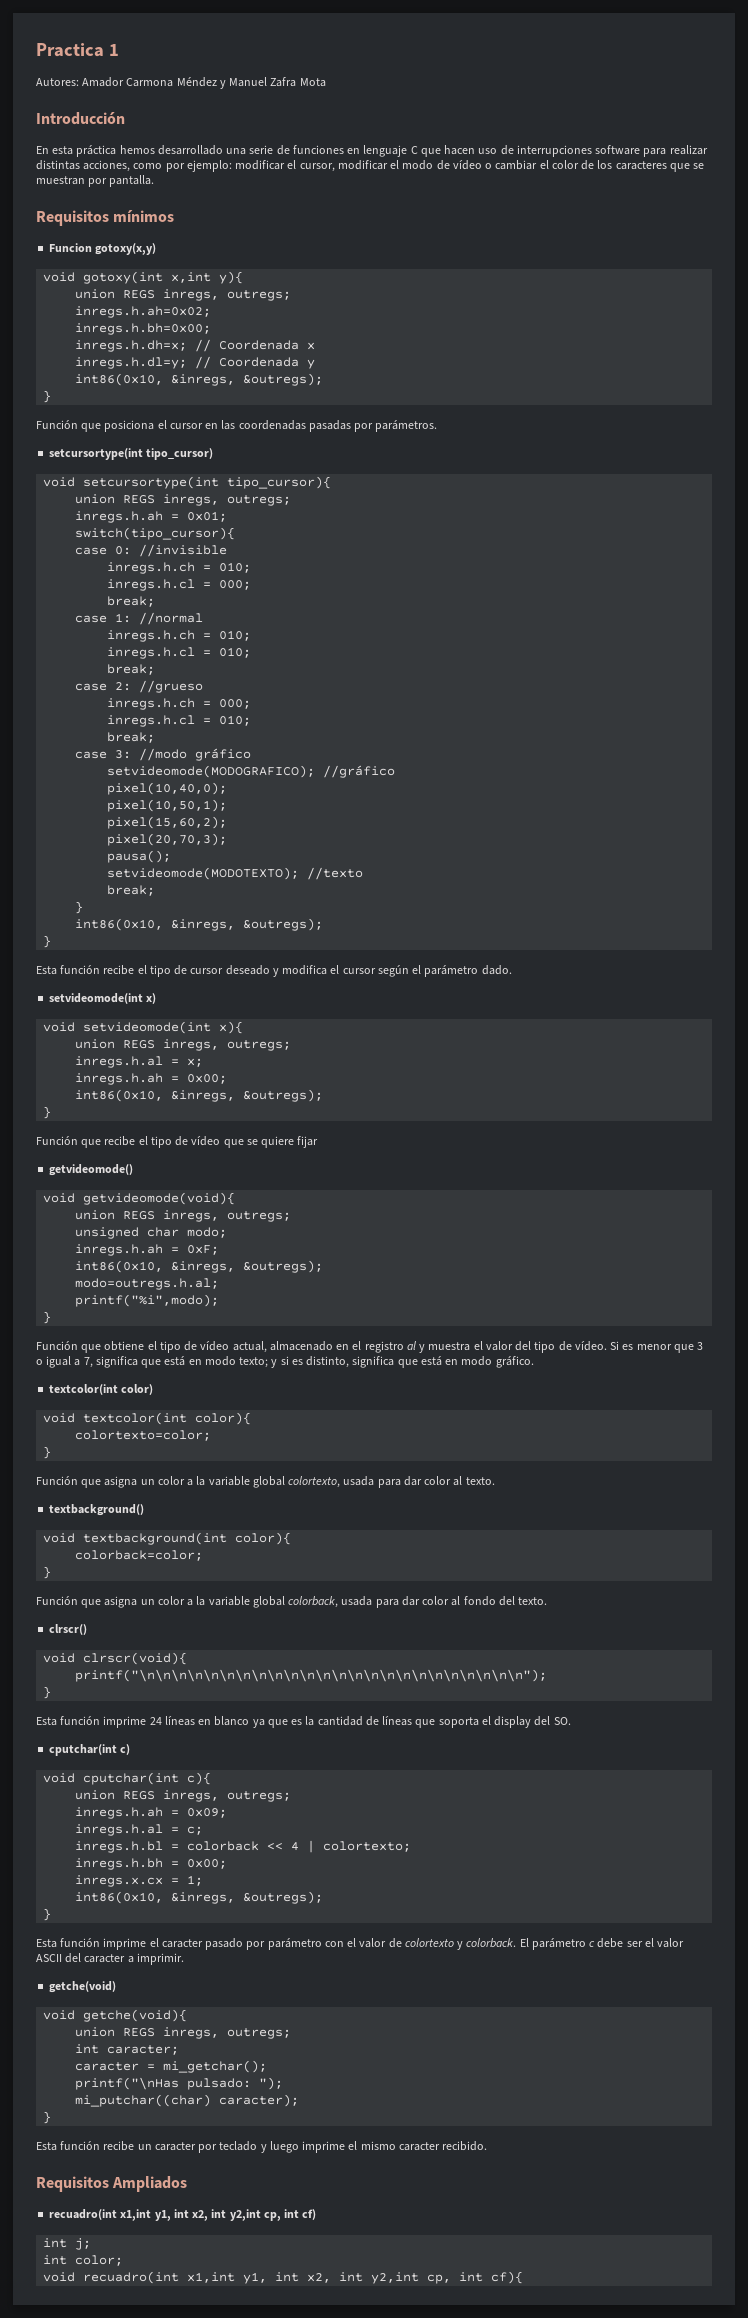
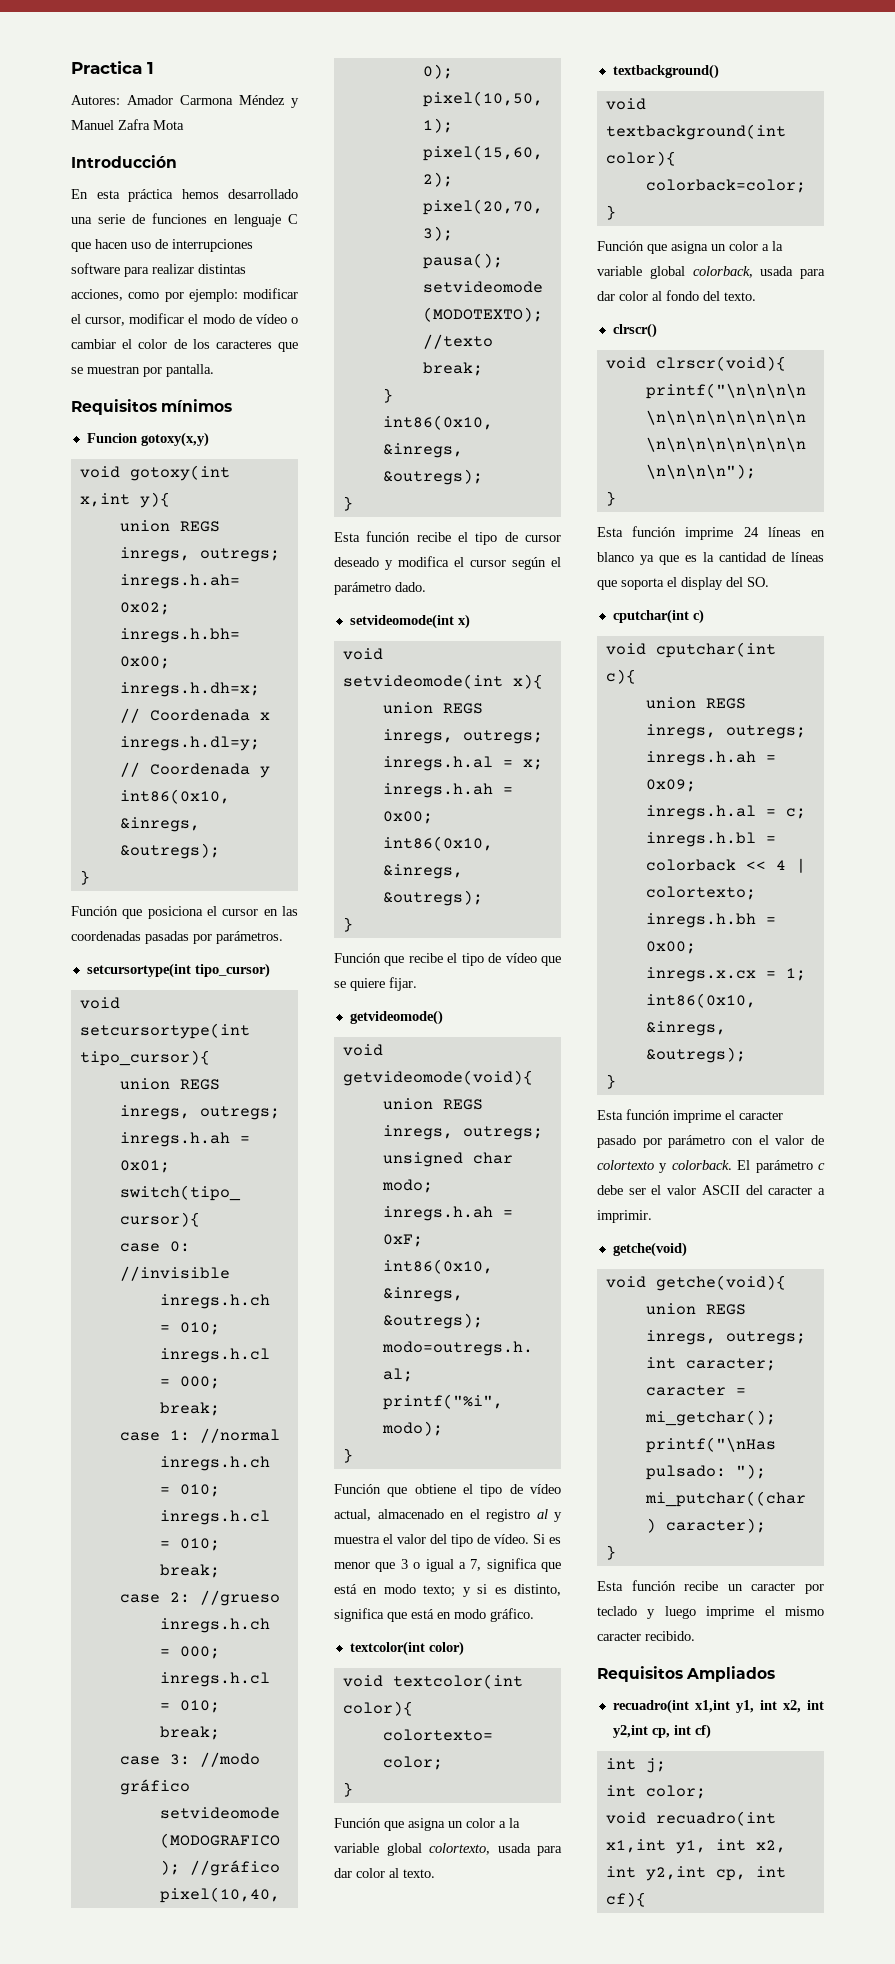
[297,1136,319,1148] fijar -> [389,977,417,991] fijar.

